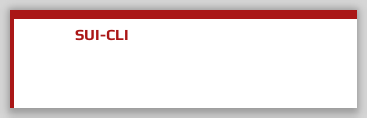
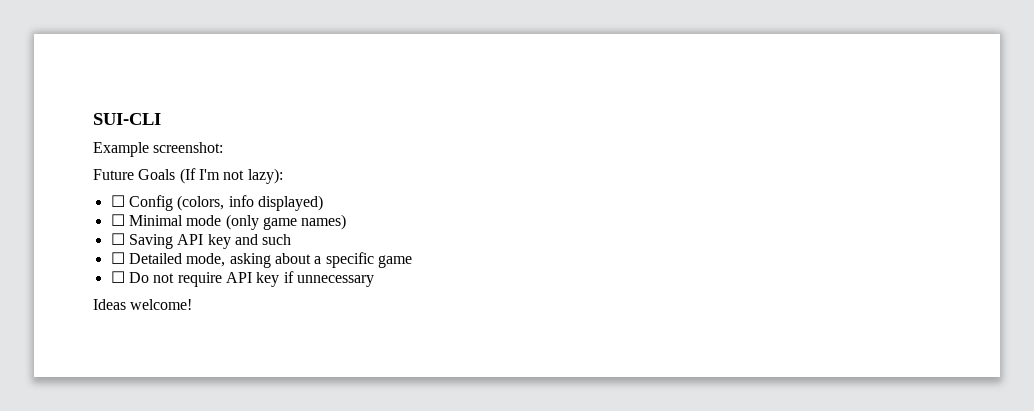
(129, 35) none -> [93,142,224,157] [93,168,283,184] [110,195,323,211] [110,214,347,230] [110,233,292,249] [110,252,412,268] [110,271,374,287] [93,299,193,310] // Example screenshot: // Future Goals (If I'm not lazy): // ☐ Config (colors, info displayed) // ☐ Minimal mode (only game names) // ☐ Saving API key and such // ☐ Detailed mode, asking about a specific game // ☐ Do not require API key if unnecessary // Ideas welcome!

